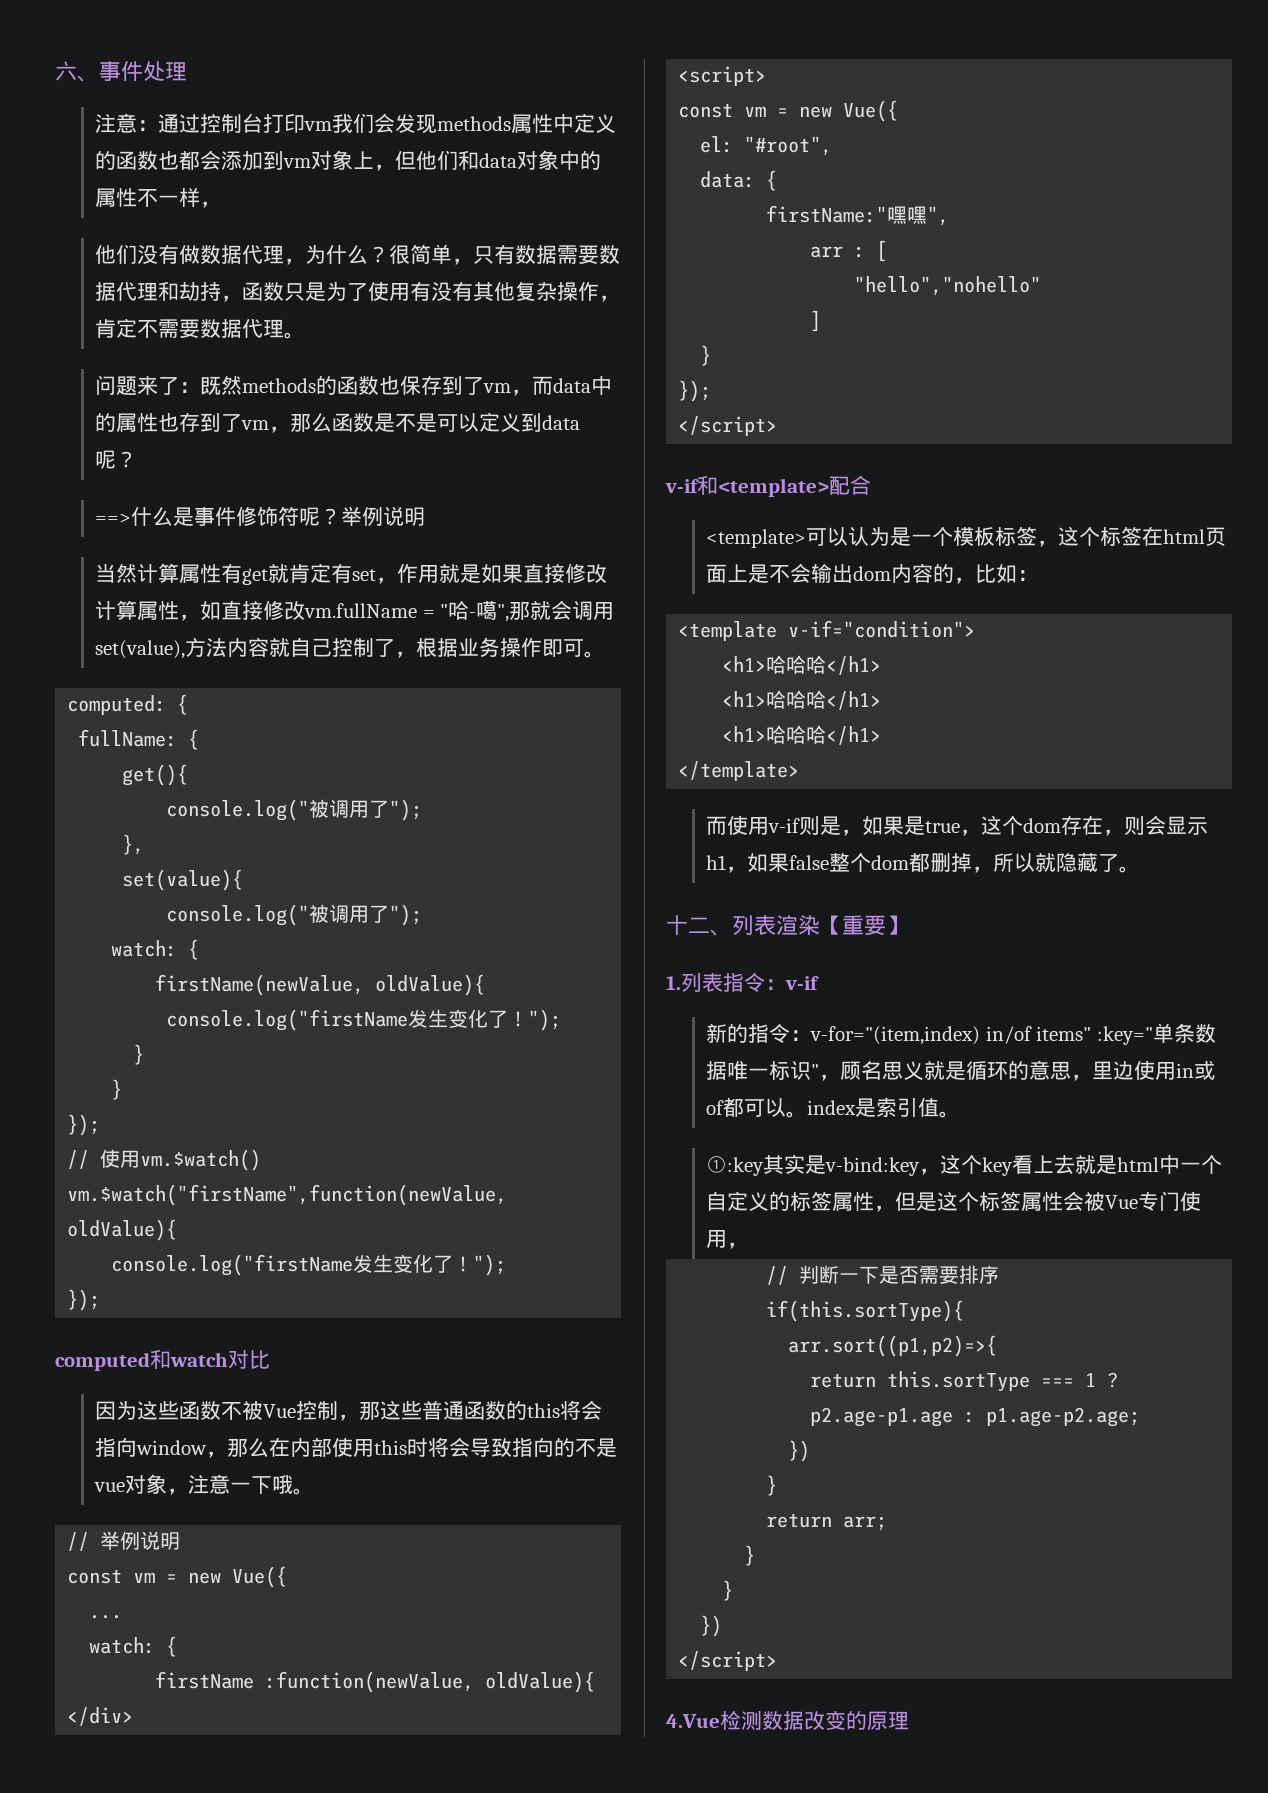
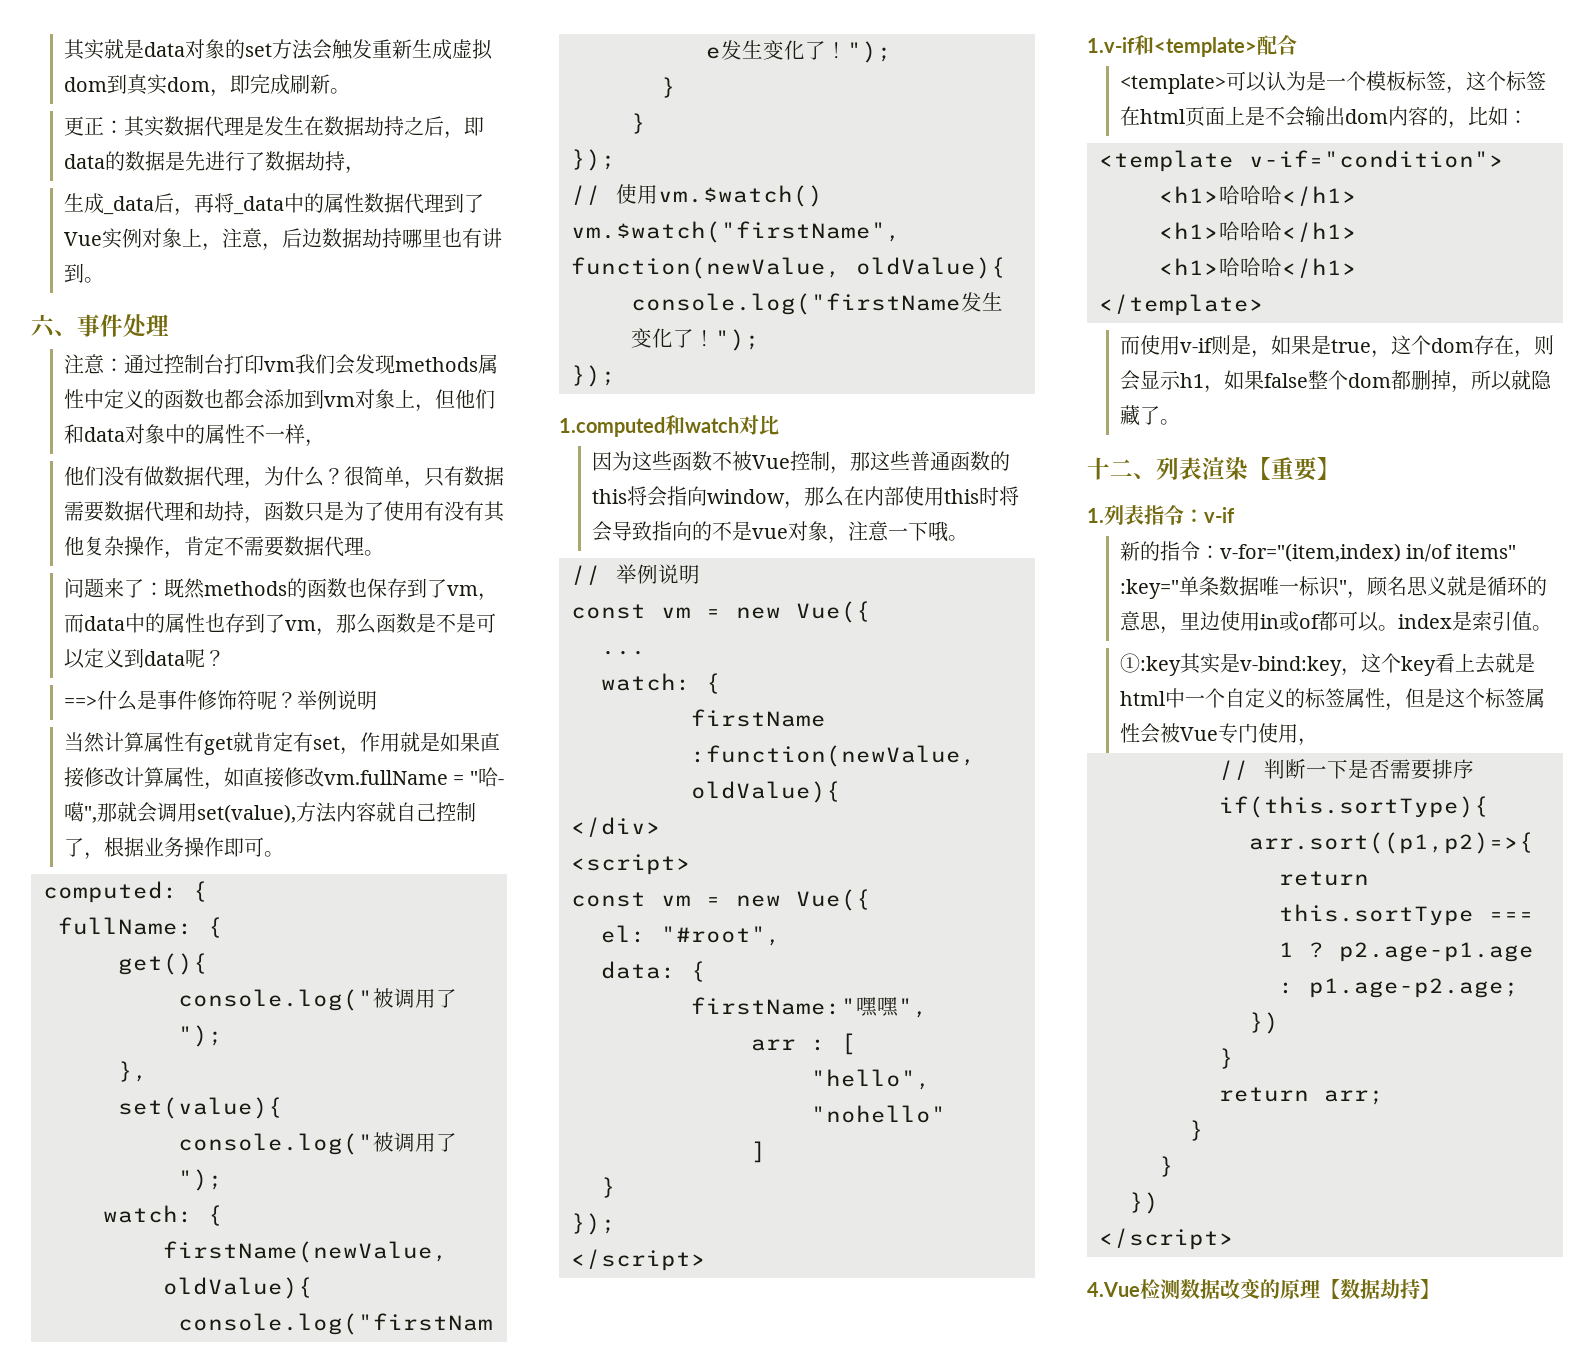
(55, 71) none -> [63,39,493,60] [63,74,350,97] [63,116,484,139] [63,151,365,174] [63,193,484,216] [63,228,502,251] [63,263,104,283] 其实就是data对象的set方法会触发重新生成虚拟dom到真实dom，即完成刷新。 // 更正：其实数据代理是发生在数据劫持之后，即data的数据是先进行了数据劫持， // 生成_data后，再将_data中的属性数据代理到了Vue实例对象上，注意，后边数据劫持哪里也有讲到。 //
[55,1352,150,1371] computed -> [559,417,665,437] 1.computed
[665,479,699,493] v-if -> [1087,37,1135,53] 1.v-if
(909, 1720) none -> [1320,1279,1440,1299] 【数据劫持】

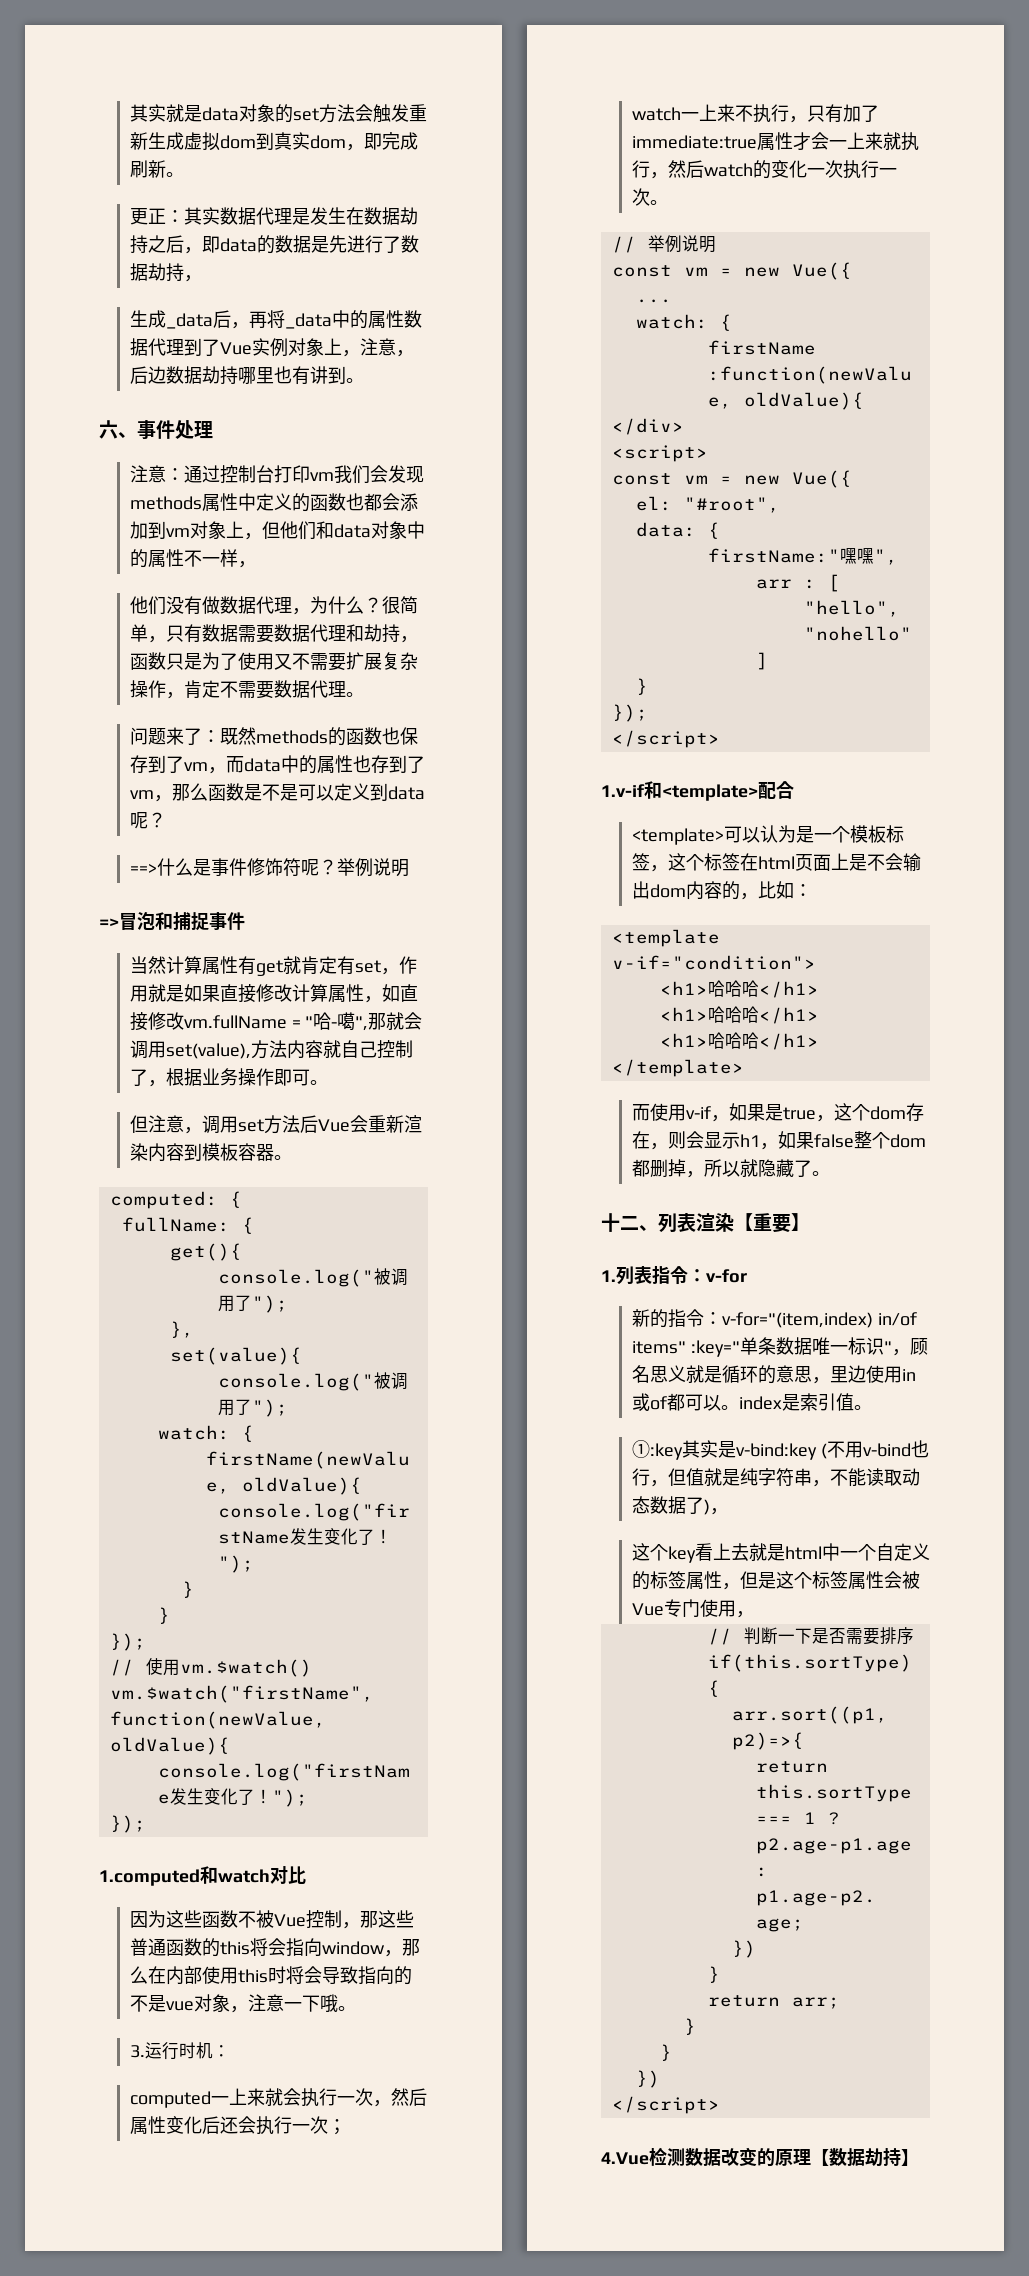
[423,501,505,522] [63,536,84,556] 有没有其他 -> [273,652,382,671] 又不需要扩展
(377, 700) none -> [99,912,245,931] // =>冒泡和捕捉事件
(284, 854) none -> [129,1115,422,1134] [129,1143,292,1162] // 但注意，调用set方法后Vue会重新渲染内容到模板容器。
(968, 538) none -> [129,2042,230,2060] [129,2088,427,2108] [129,2116,346,2135] [631,104,879,123] [631,132,919,151] [631,160,897,179] [631,188,668,206] // 3.运行时机： // computed一上来就会执行一次，然后属性变化后还会执行一次； // watch一上来不执行，只有加了immediate:true属性才会一上来就执行，然后watch的变化一次执行一次。
[1210,335,1251,355] 则是 -> (711, 1112) none
[1204,507,1235,523] v-if -> [706,1269,747,1283] v-for
[1340,668,1361,676] ， -> [820,1440,929,1459] [631,1468,920,1487] [631,1496,728,1515] (不用v-bind也行，但值就是纯字符串，不能读取动态数据了)， //

